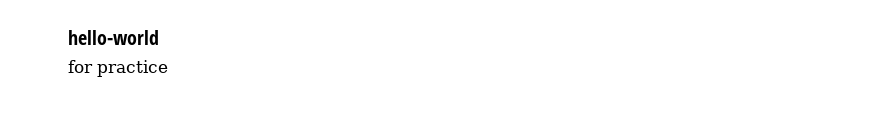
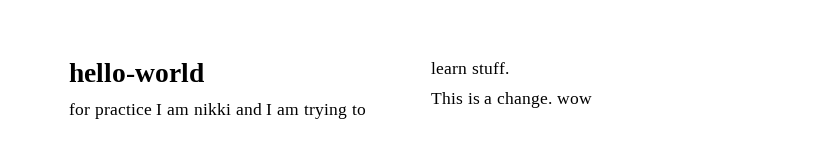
(168, 68) none -> [156,103,366,119] [431,62,509,74] [431,92,592,108] I am nikki and I am trying to learn stuff. // This is a change. wow

